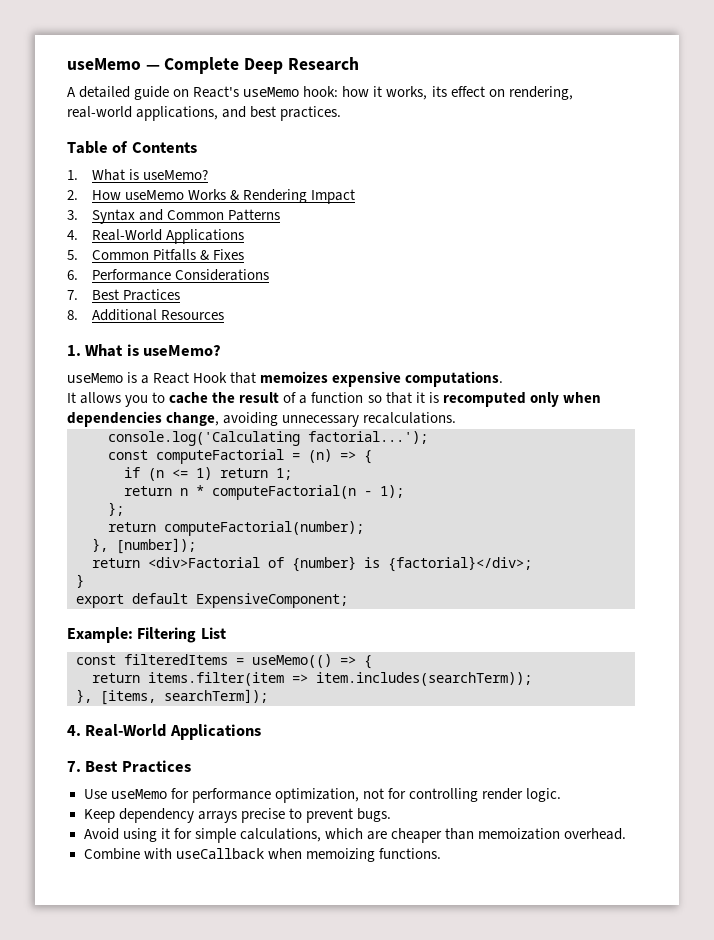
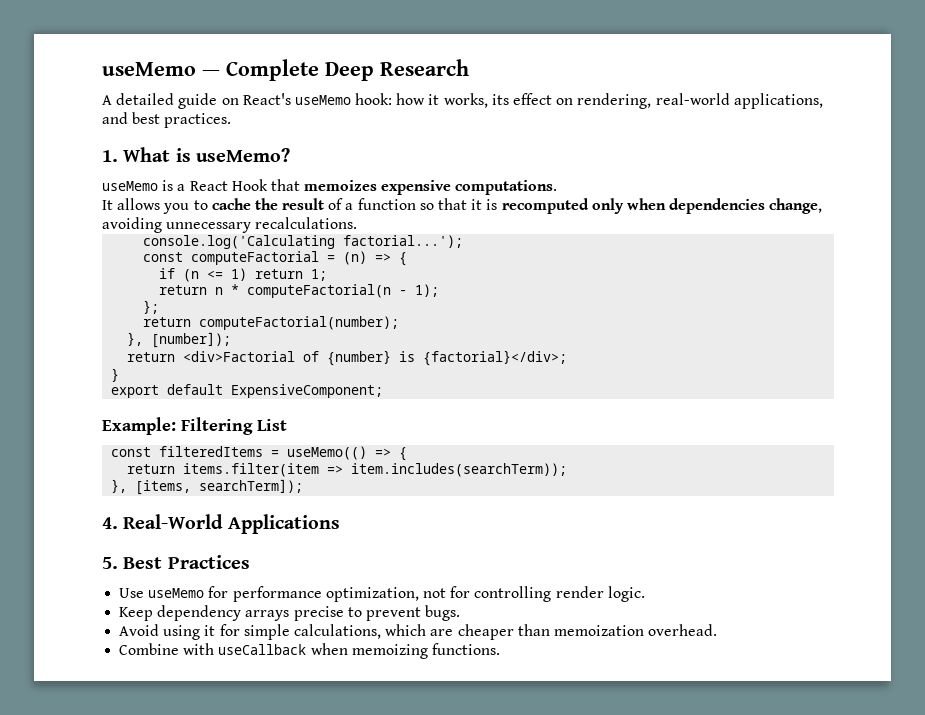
[67,141,197,154] [67,169,208,181] [67,189,356,204] [67,209,280,224] [67,229,244,244] [67,249,244,261] [67,269,269,281] [67,289,180,301] [67,309,224,321] // Table of Contents // 1. What is useMemo? // 2. How useMemo Works & Rendering Impact // 3. Syntax and Common Patterns // 4. Real-World Applications // 5. Common Pitfalls & Fixes // 6. Performance Considerations // 7. Best Practices // 8. Additional Resources -> (232, 120) none
[67,761,81,772] 7. -> [102,557,118,569] 5.

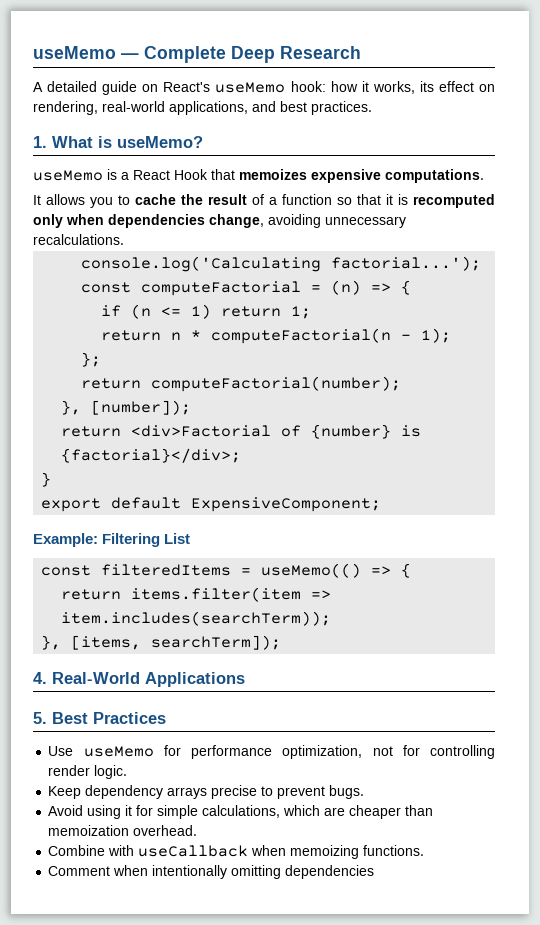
(500, 649) none -> [48,865,375,879] // Comment when intentionally omitting dependencies

